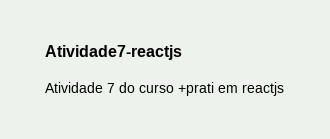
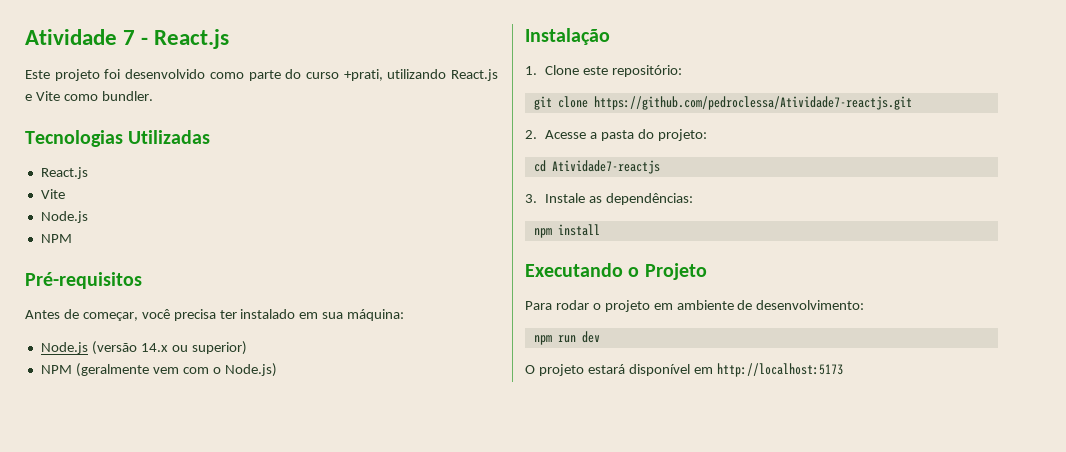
[45,45,182,60] [45,82,284,96] Atividade7-reactjs // Atividade 7 do curso +prati em reactjs -> [25,29,230,49] [25,69,498,81] [25,91,153,101] [25,130,211,147] [40,167,88,179] [40,189,65,199] [40,211,88,223] [40,234,72,243] [25,272,142,289] [25,309,405,321] [40,341,247,355] [40,363,277,377] [525,28,610,45] [525,65,683,77] [533,96,912,110] [525,129,708,141] [533,160,660,174] [525,193,694,205] [533,224,600,238] [525,263,707,280] [525,300,865,312] [533,331,600,345] [525,363,843,377] Atividade 7 - React.js // Este projeto foi desenvolvido como parte do curso +prati, utilizando React.js e Vite como bundler. // Tecnologias Utilizadas // React.js // Vite // Node.js // NPM // Pré-requisitos // Antes de começar, você precisa ter instalado em sua máquina: // Node.js (versão 14.x ou superior) // NPM (geralmente vem com o Node.js) // Instalação // 1. Clone este repositório: // git clone https://github.com/pedroclessa/Atividade7-reactjs.git // 2. Acesse a pasta do projeto: // cd Atividade7-reactjs // 3. Instale as dependências: // npm install // Executando o Projeto // Para rodar o projeto em ambiente de desenvolvimento: // npm run dev // O projeto estará disponível em http://localhost:5173

